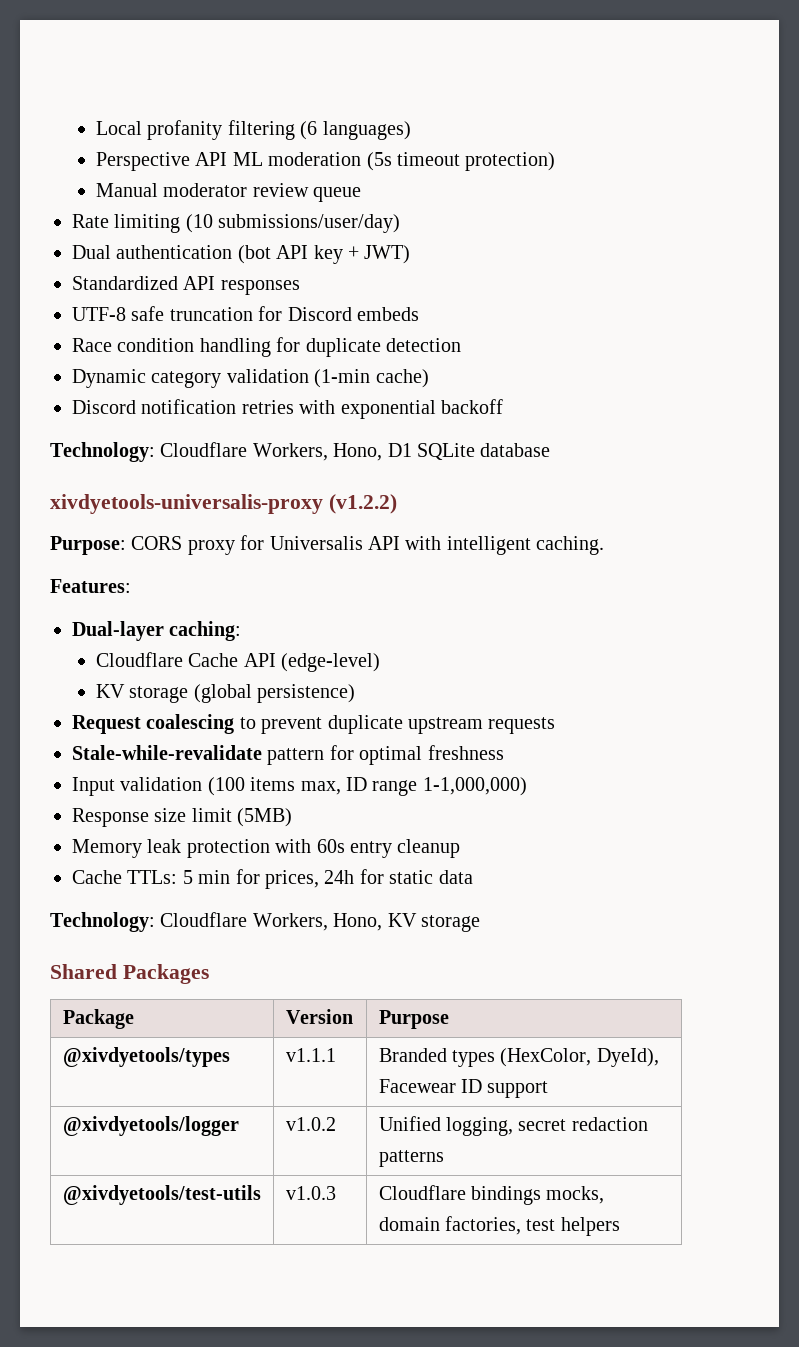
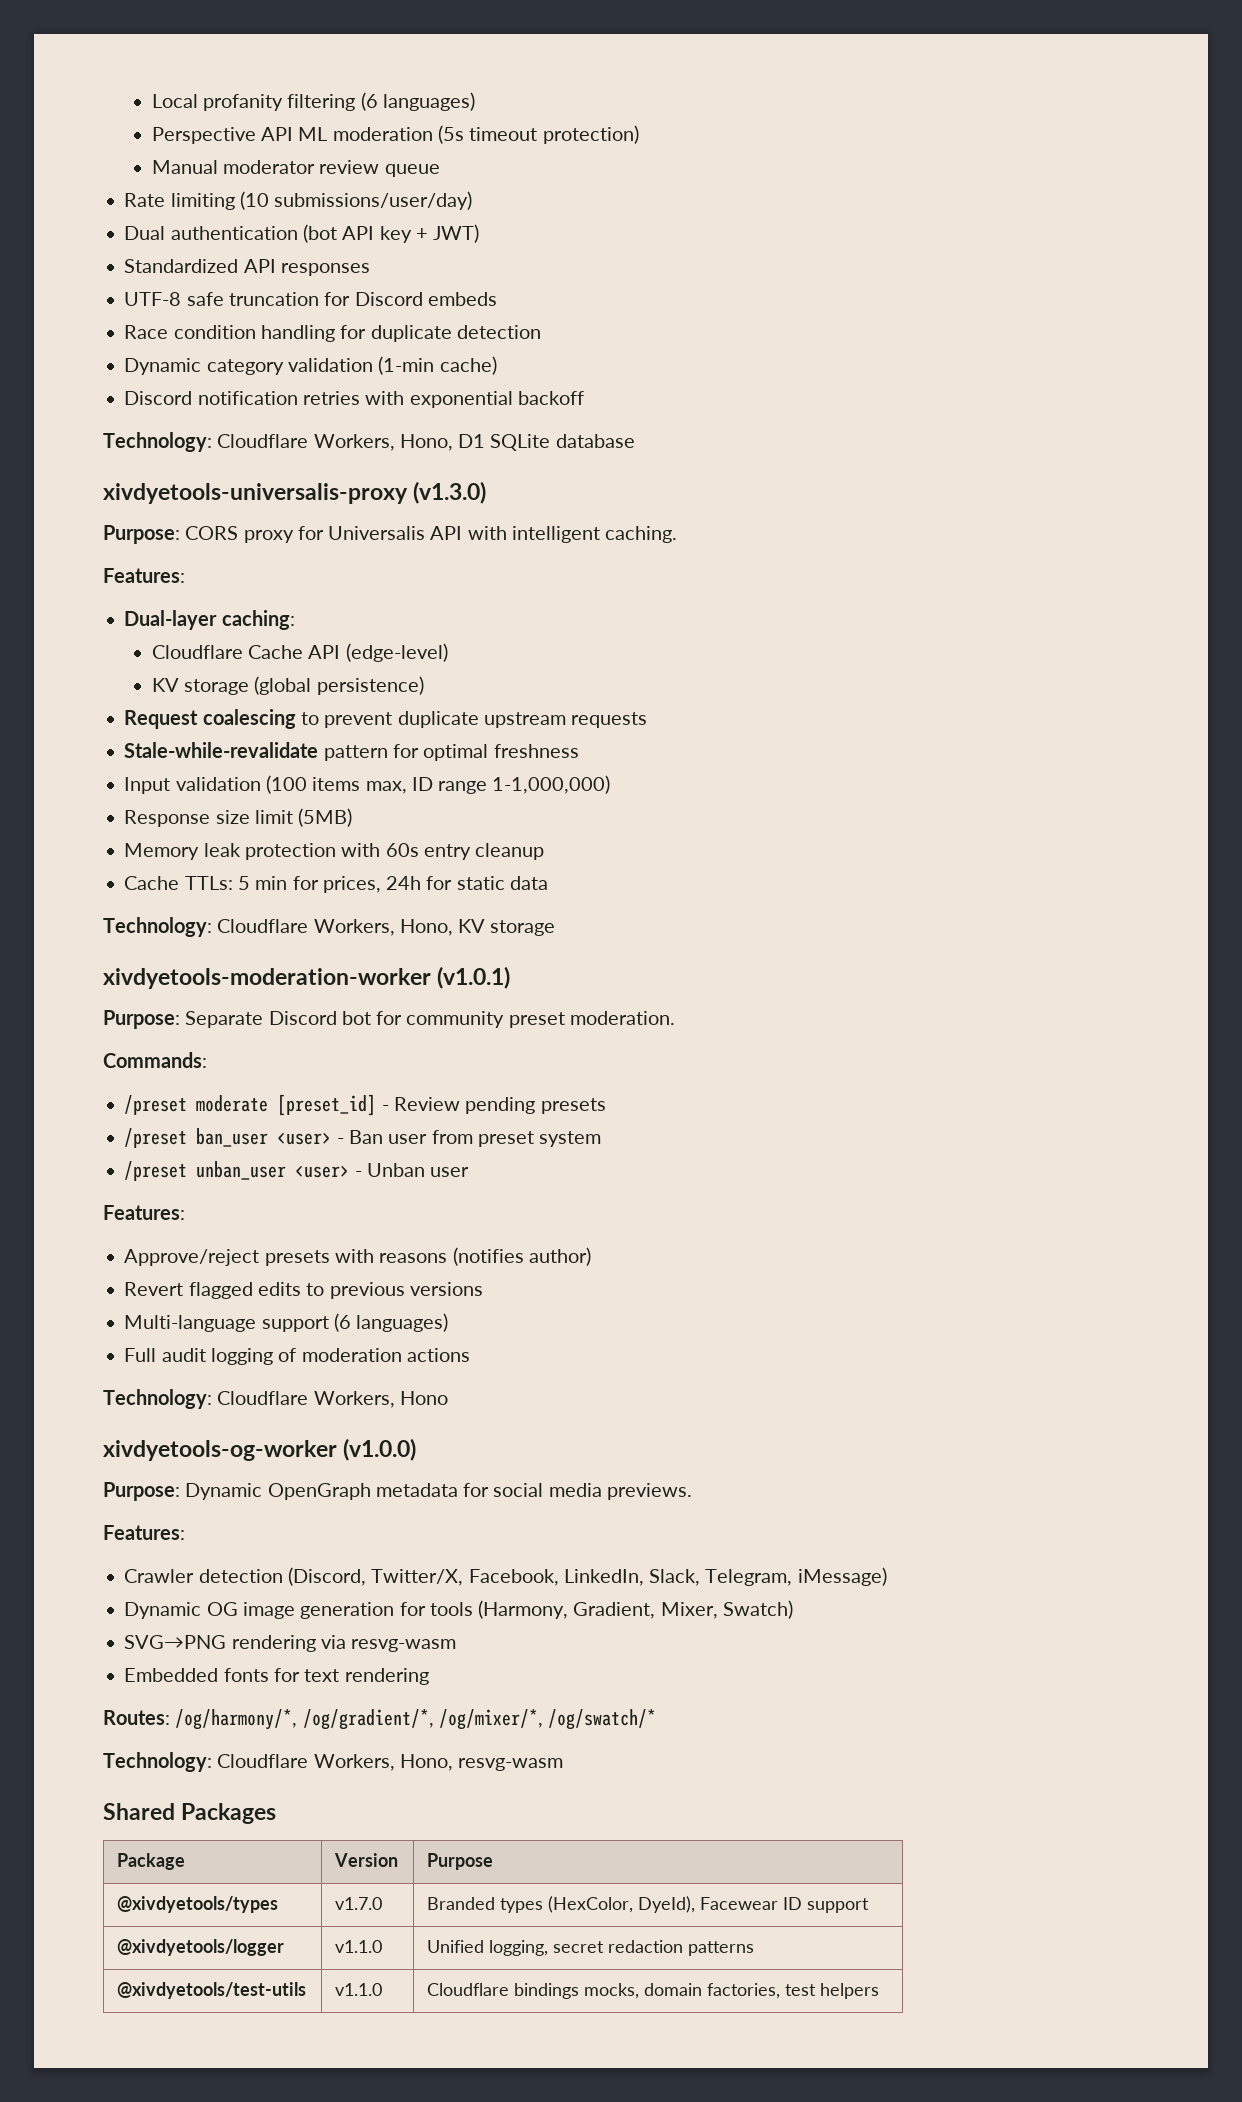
[328,494,397,514] (v1.2.2) -> [413,481,487,504] (v1.3.0)
(480, 923) none -> [103,966,511,989] [103,1010,675,1029] [103,1052,207,1068] [124,1094,606,1116] [124,1128,602,1148] [124,1161,470,1181] [103,1205,185,1220] [124,1247,591,1266] [124,1282,483,1299] [124,1313,449,1332] [124,1348,470,1365] [103,1389,448,1409] [103,1438,417,1461] [103,1482,692,1501] [103,1525,185,1540] [124,1567,887,1586] [124,1600,793,1619] [124,1635,457,1652] [124,1668,429,1685] [103,1709,657,1730] [103,1752,564,1772] // xivdyetools-moderation-worker (v1.0.1) // Purpose: Separate Discord bot for community preset moderation. // Commands: // /preset moderate [preset_id] - Review pending presets // /preset ban_user <user> - Ban user from preset system // /preset unban_user <user> - Unban user // Features: // Approve/reject presets with reasons (notifies author) // Revert flagged edits to previous versions // Multi-language support (6 languages) // Full audit logging of moderation actions // Technology: Cloudflare Workers, Hono // xivdyetools-og-worker (v1.0.0) // Purpose: Dynamic OpenGraph metadata for social media previews. // Features: // Crawler detection (Discord, Twitter/X, Facebook, LinkedIn, Slack, Telegram, iMessage) // Dynamic OG image generation for tools (Harmony, Gradient, Mixer, Swatch) // SVG→PNG rendering via resvg-wasm // Embedded fonts for text rendering // Routes: /og/harmony/*, /og/gradient/*, /og/mixer/*, /og/swatch/* // Technology: Cloudflare Workers, Hono, resvg-wasm
[285,1048,336,1062] v1.1.1 -> [335,1897,383,1910] v1.7.0
[285,1117,336,1131] v1.0.2 -> [335,1940,383,1953] v1.1.0
[285,1186,336,1200] v1.0.3 -> [335,1983,383,1996] v1.1.0

